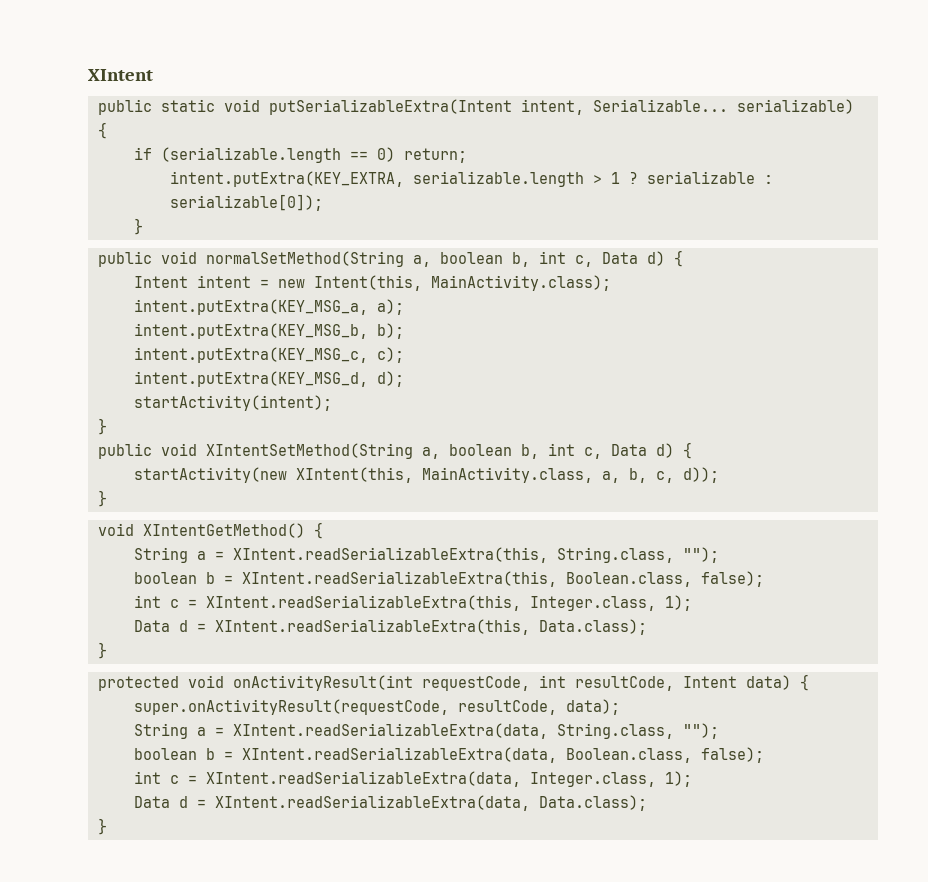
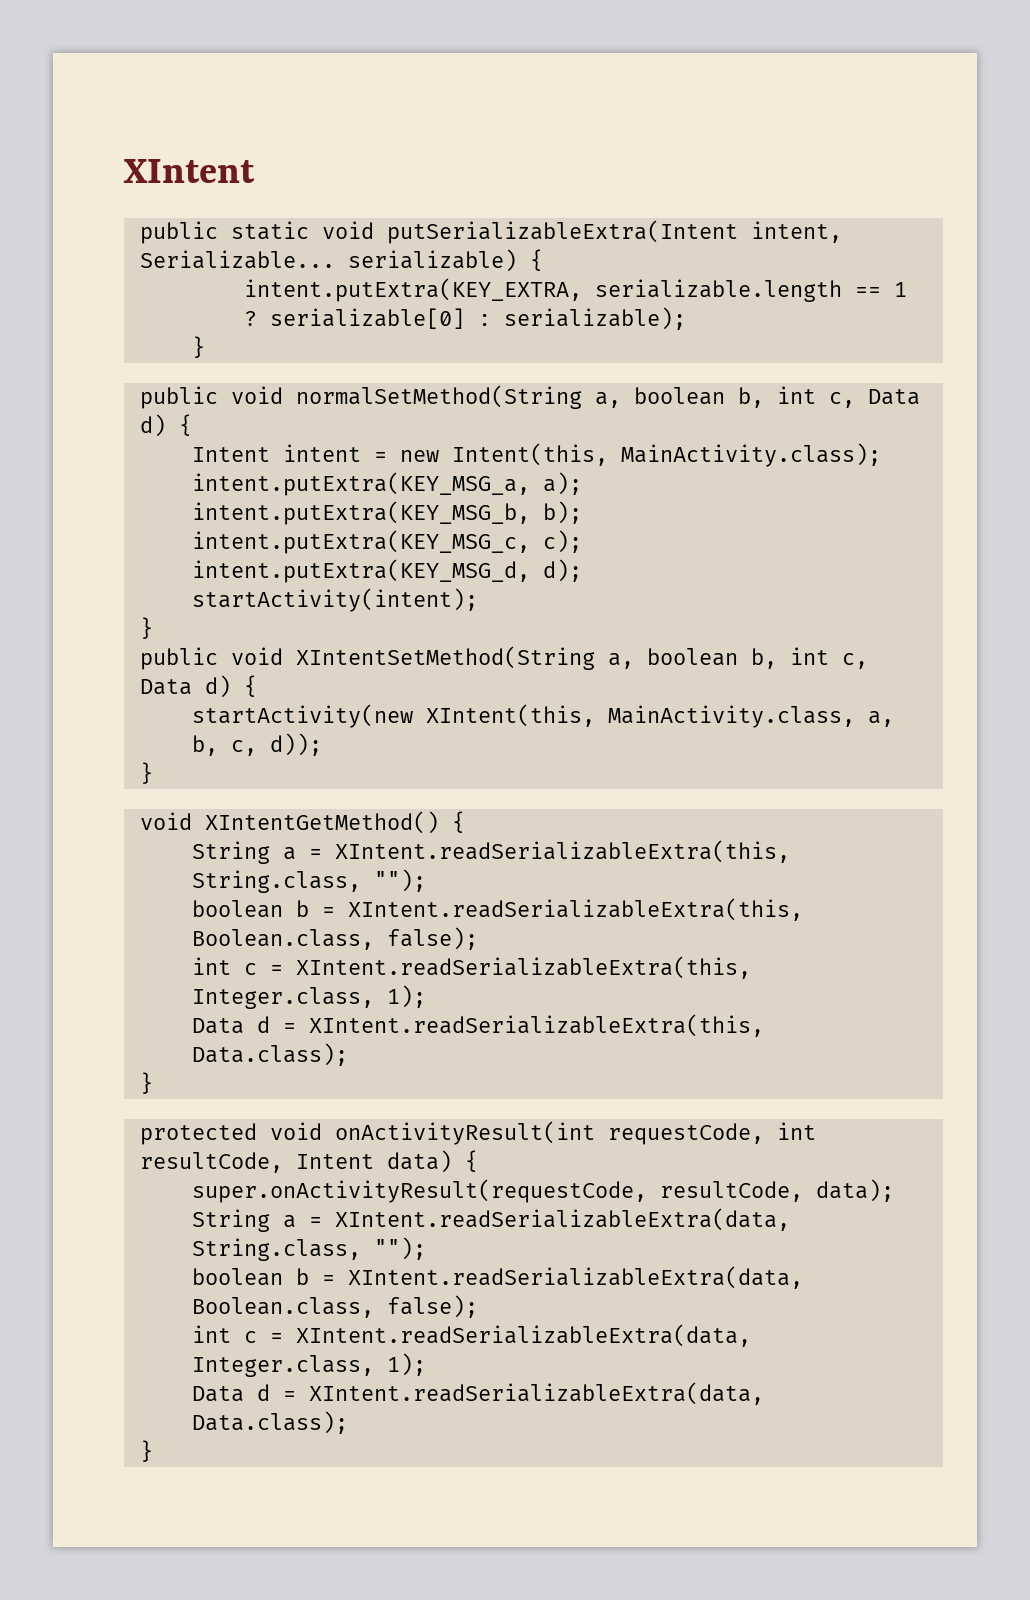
[134,147,468,163] // if (serializable.length == 0) return; -> (543, 260) none
[593,175,603,184] > -> [854,287,881,297] ==
[647,171,774,184] [170,194,324,211] serializable : serializable[0]); -> [269,307,686,330] serializable[0] : serializable);

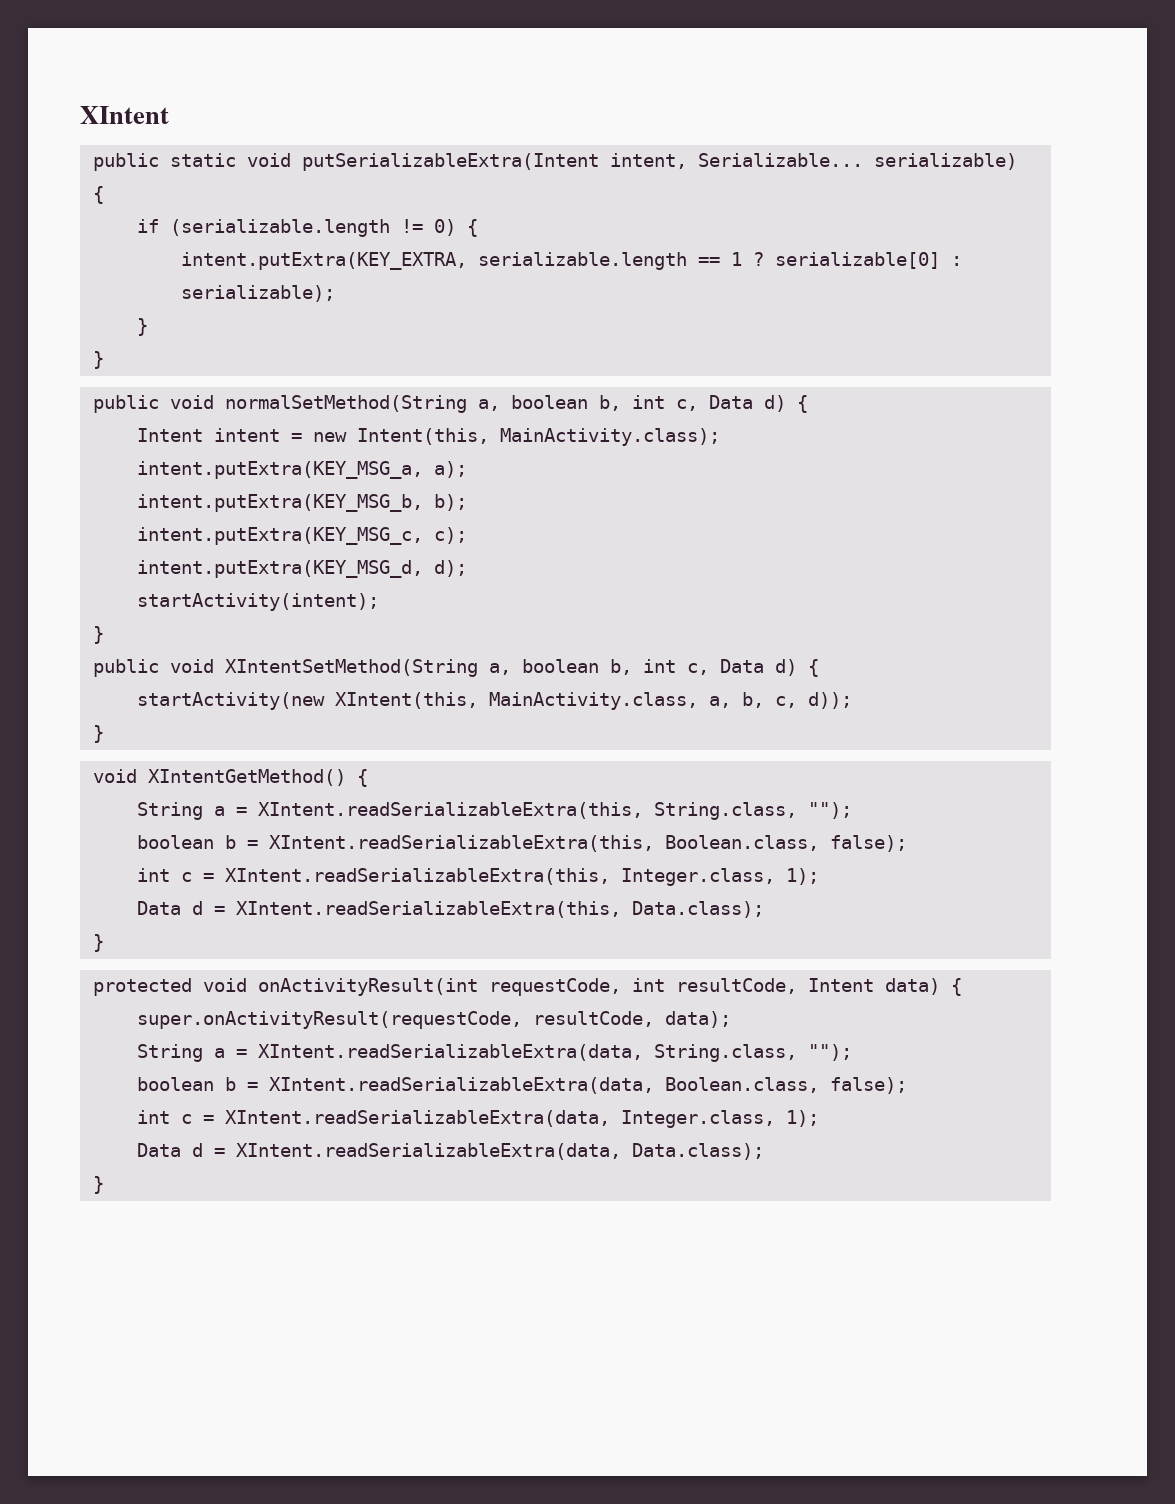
(543, 260) none -> [136,219,478,237] // if (serializable.length != 0) {
(205, 347) none -> [92,351,104,369] // }

